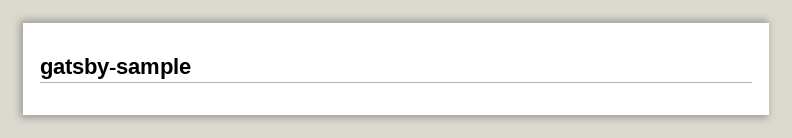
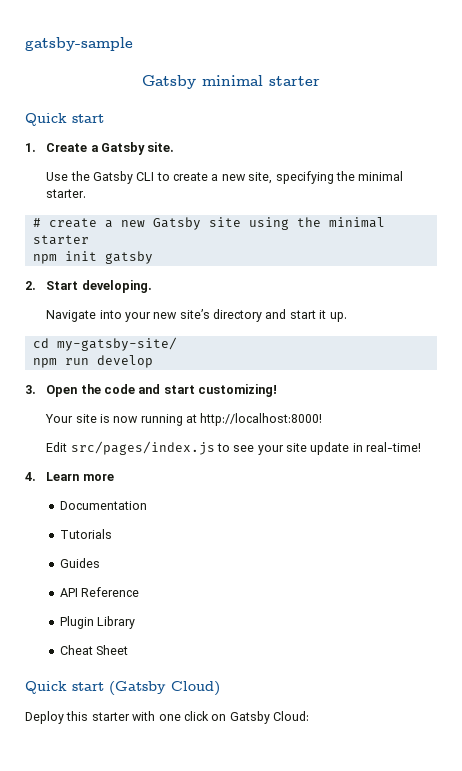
(191, 68) none -> [142,75,320,89] [25,113,104,126] [25,142,175,155] [46,171,404,184] [46,189,87,198] [32,217,385,230] [32,235,89,245] [32,251,153,264] [25,280,152,293] [46,309,347,322] [32,337,177,351] [32,355,153,368] [25,384,278,397] [45,413,323,426] [46,441,422,455] [25,472,114,481] [59,501,147,510] [59,529,112,539] [59,558,100,568] [59,587,140,597] [59,616,136,629] [59,645,129,655] [25,681,220,696] [25,711,309,724] // Gatsby minimal starter // Quick start // 1. Create a Gatsby site. // Use the Gatsby CLI to create a new site, specifying the minimal starter. // # create a new Gatsby site using the minimal starter // npm init gatsby // 2. Start developing. // Navigate into your new site’s directory and start it up. // cd my-gatsby-site/ // npm run develop // 3. Open the code and start customizing! // Your site is now running at http://localhost:8000! // Edit src/pages/index.js to see your site update in real-time! // 4. Learn more // Documentation // Tutorials // Guides // API Reference // Plugin Library // Cheat Sheet // Quick start (Gatsby Cloud) // Deploy this starter with one click on Gatsby Cloud:

